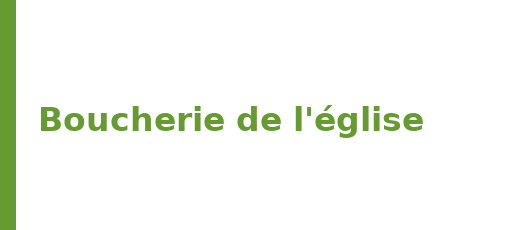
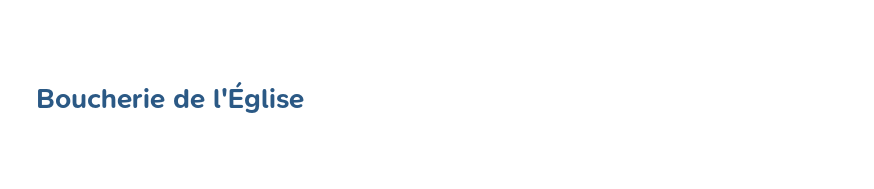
[293,105,424,138] l'église -> [213,80,304,113] l'Église

